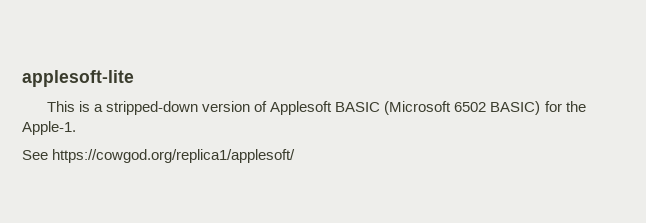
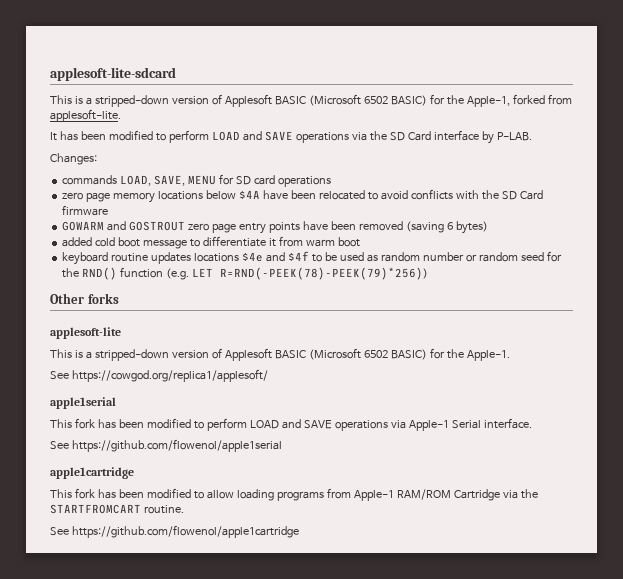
(22, 78) none -> [50,67,176,81] [50,94,572,107] [50,109,121,122] [50,130,532,144] [50,153,97,165] [62,174,331,187] [62,189,543,203] [62,205,109,216] [62,221,488,234] [62,236,360,249] [62,251,562,265] [62,267,428,280] [50,293,119,304] applesoft-lite-sdcard // This is a stripped-down version of Applesoft BASIC (Microsoft 6502 BASIC) for the Apple-1, forked from applesoft-lite. // It has been modified to perform LOAD and SAVE operations via the SD Card interface by P-LAB. // Changes: // commands LOAD, SAVE, MENU for SD card operations // zero page memory locations below $4A have been relocated to avoid conflicts with the SD Card firmware // GOWARM and GOSTROUT zero page entry points have been removed (saving 6 bytes) // added cold boot message to differentiate it from warm boot // keyboard routine updates locations $4e and $4f to be used as random number or random seed for the RND() function (e.g. LET R=RND(-PEEK(78)-PEEK(79)*256)) // Other forks //
(296, 156) none -> [50,397,116,409] [50,418,532,431] [50,439,282,452] [50,467,134,479] [50,488,538,501] [50,504,184,514] [50,525,299,538] // apple1serial // This fork has been modified to perform LOAD and SAVE operations via Apple-1 Serial interface. // See https://github.com/flowenol/apple1serial // apple1cartridge // This fork has been modified to allow loading programs from Apple-1 RAM/ROM Cartridge via the STARTFROMCART routine. // See https://github.com/flowenol/apple1cartridge

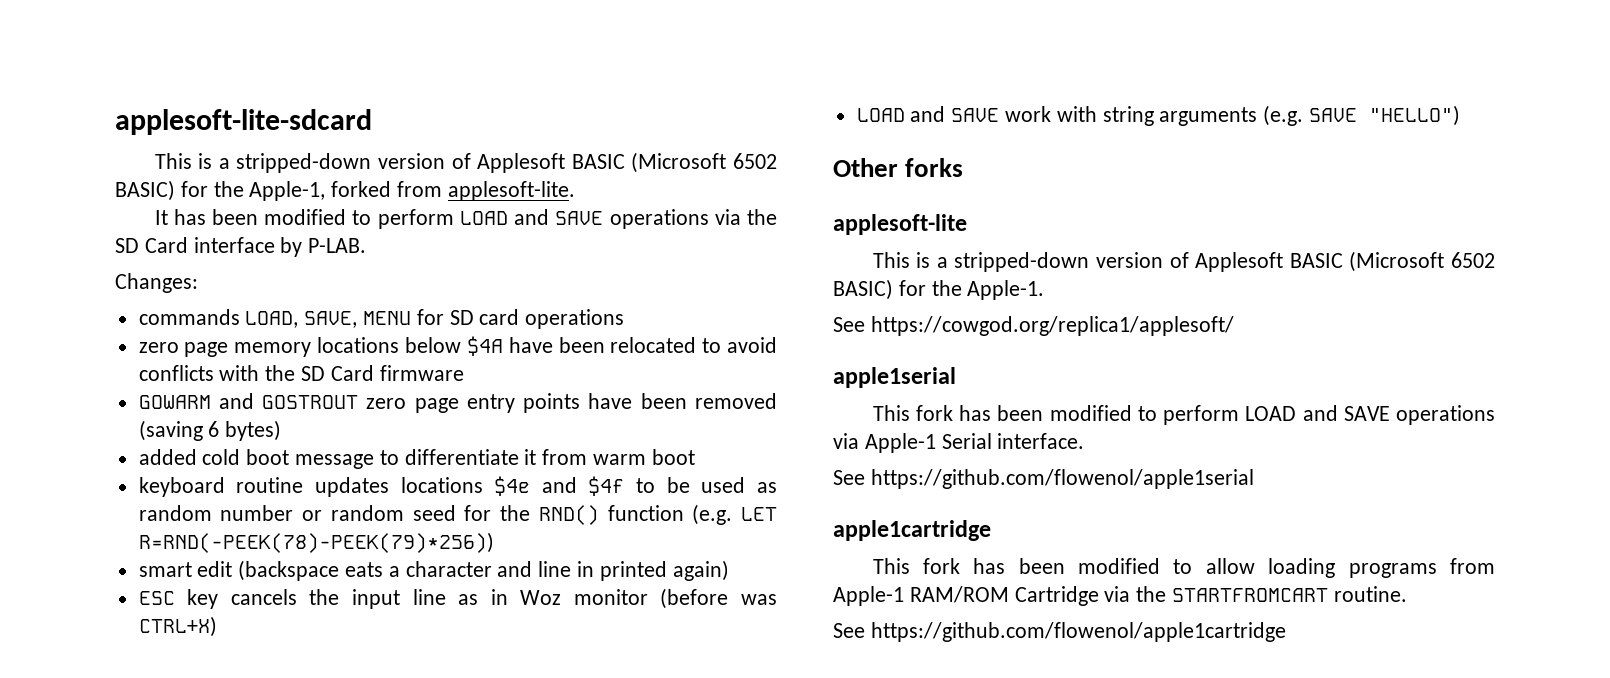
(428, 273) none -> [138,560,729,581] [138,588,777,609] [138,616,217,637] [856,105,1461,126] // smart edit (backspace eats a character and line in printed again) // ESC key cancels the input line as in Woz monitor (before was CTRL+X) // LOAD and SAVE work with string arguments (e.g. SAVE "HELLO")

